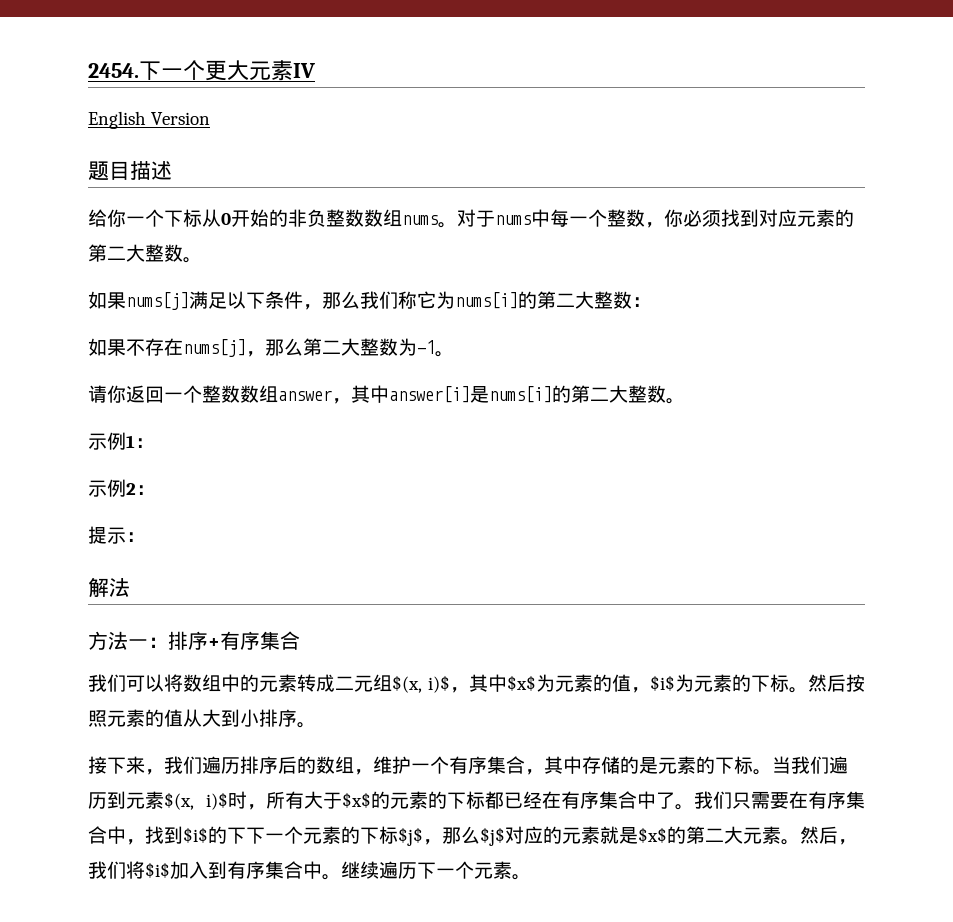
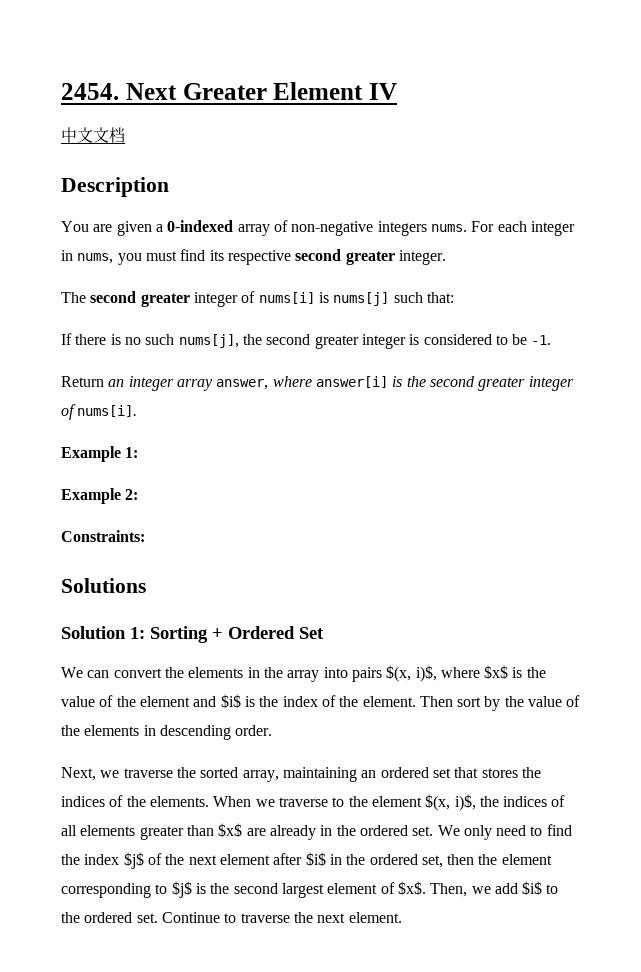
[139,60,315,81] [88,111,211,129] [88,161,172,181] [88,209,854,228] [88,244,202,263] [88,291,651,310] [88,338,454,357] [88,385,685,404] [88,432,154,450] [88,479,155,497] [88,526,145,544] [88,577,130,597] [88,631,300,650] [88,674,865,693] [88,709,316,728] [88,756,848,775] [88,791,865,810] [88,826,857,846] [88,861,531,880] 下一个更大元素IV // English Version // 题目描述 // 给你一个下标从0开始的非负整数数组nums。对于nums中每一个整数，你必须找到对应元素的第二大整数。 // 如果nums[j]满足以下条件，那么我们称它为nums[i]的第二大整数： // 如果不存在nums[j]，那么第二大整数为-1。 // 请你返回一个整数数组answer，其中answer[i]是nums[i]的第二大整数。 // 示例1： // 示例2： // 提示： // 解法 // 方法一：排序+有序集合 // 我们可以将数组中的元素转成二元组$(x, i)$，其中$x$为元素的值，$i$为元素的下标。然后按照元素的值从大到小排序。 // 接下来，我们遍历排序后的数组，维护一个有序集合，其中存储的是元素的下标。当我们遍历到元素$(x, i)$时，所有大于$x$的元素的下标都已经在有序集合中了。我们只需要在有序集合中，找到$i$的下下一个元素的下标$j$，那么$j$对应的元素就是$x$的第二大元素。然后，我们将$i$加入到有序集合中。继续遍历下一个元素。 -> [125,82,397,100] [61,127,125,143] [61,177,169,197] [61,220,575,236] [61,249,446,265] [61,291,454,307] [61,333,552,349] [61,376,574,391] [61,404,138,420] [61,446,139,462] [61,488,139,504] [61,530,145,542] [61,578,146,593] [61,626,324,643] [61,665,546,682] [61,694,581,711] [61,725,273,740] [61,767,541,782] [61,794,566,811] [61,823,572,840] [61,852,552,869] [61,881,559,898] [61,912,402,923] Next Greater Element IV // 中文文档 // Description // You are given a 0-indexed array of non-negative integers nums. For each integer in nums, you must find its respective second greater integer. // The second greater integer of nums[i] is nums[j] such that: // If there is no such nums[j], the second greater integer is considered to be -1. // Return an integer array answer, where answer[i] is the second greater integer of nums[i]. // Example 1: // Example 2: // Constraints: // Solutions // Solution 1: Sorting + Ordered Set // We can convert the elements in the array into pairs $(x, i)$, where $x$ is the value of the element and $i$ is the index of the element. Then sort by the value of the elements in descending order. // Next, we traverse the sorted array, maintaining an ordered set that stores the indices of the elements. When we traverse to the element $(x, i)$, the indices of all elements greater than $x$ are already in the ordered set. We only need to find the index $j$ of the next element after $i$ in the ordered set, then the element corresponding to $j$ is the second largest element of $x$. Then, we add $i$ to the ordered set. Continue to traverse the next element.

